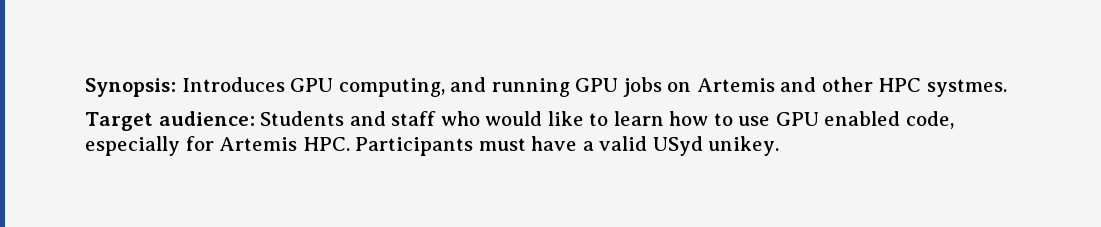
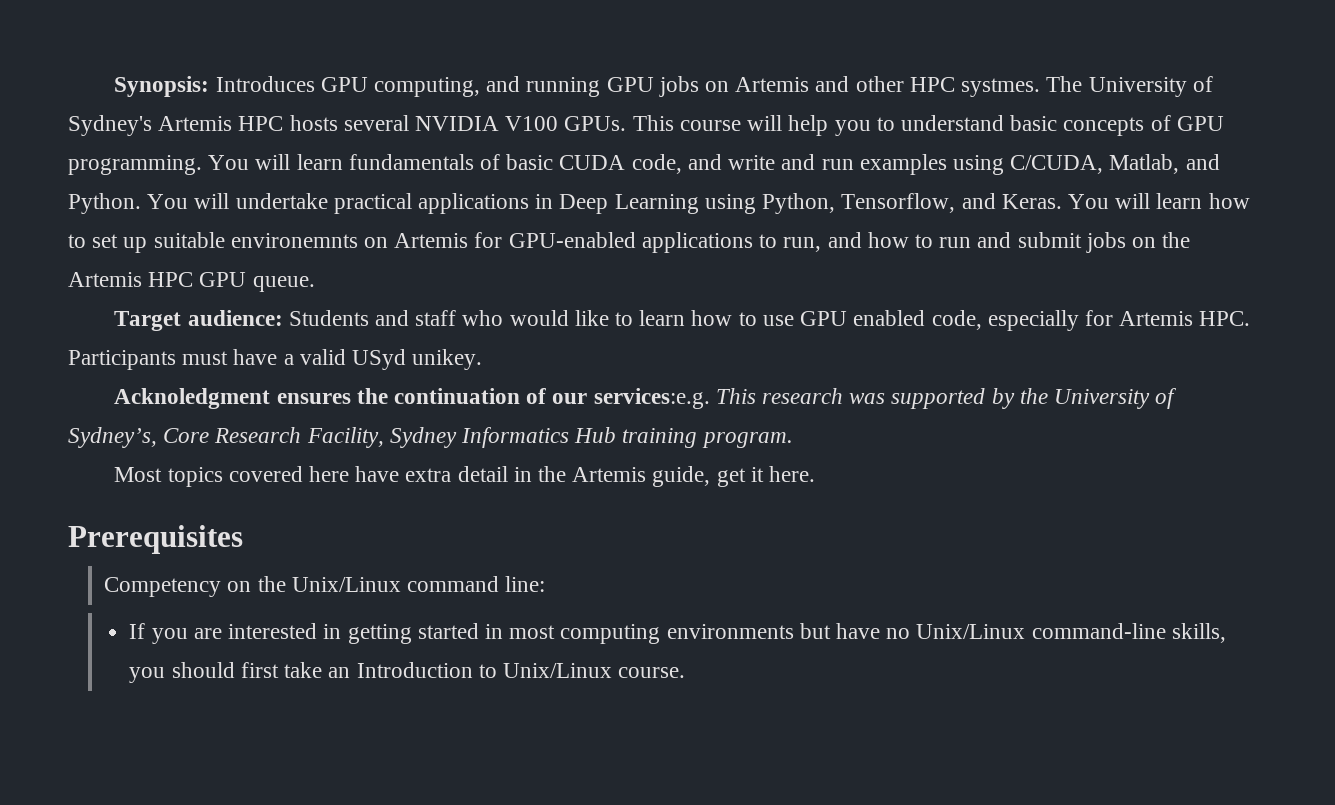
(1007, 88) none -> [1046,76,1213,97] [68,115,1224,136] [68,154,1220,175] [68,193,1250,214] [68,232,1191,253] [68,272,315,292] The University of Sydney's Artemis HPC hosts several NVIDIA V100 GPUs. This course will help you to understand basic concepts of GPU programming. You will learn fundamentals of basic CUDA code, and write and run examples using C/CUDA, Matlab, and Python. You will undertake practical applications in Deep Learning using Python, Tensorflow, and Keras. You will learn how to set up suitable environemnts on Artemis for GPU-enabled applications to run, and how to run and submit jobs on the Artemis HPC GPU queue.
(780, 146) none -> [114,388,1178,409] [68,427,793,448] [114,466,816,487] [68,525,243,554] [104,576,546,597] [129,623,1226,644] [129,662,686,683] // Acknoledgment ensures the continuation of our services:e.g. This research was supported by the University of Sydney’s, Core Research Facility, Sydney Informatics Hub training program. // Most topics covered here have extra detail in the Artemis guide, get it here. // Prerequisites // Competency on the Unix/Linux command line: // If you are interested in getting started in most computing environments but have no Unix/Linux command-line skills, you should first take an Introduction to Unix/Linux course.

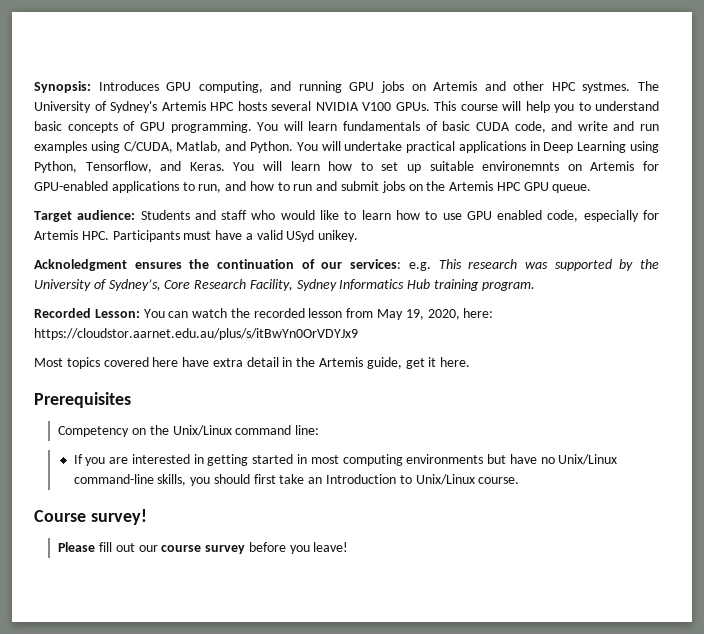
[593,388,710,409] services:e.g. -> [350,259,431,271] services: e.g.
(793, 440) none -> [34,308,494,320] [34,328,358,340] // Recorded Lesson: You can watch the recorded lesson from May 19, 2020, here: https://cloudstor.aarnet.edu.au/plus/s/itBwYn0OrVDYJx9
(686, 672) none -> [34,509,147,525] [58,542,349,554] // Course survey! // Please fill out our course survey before you leave!

